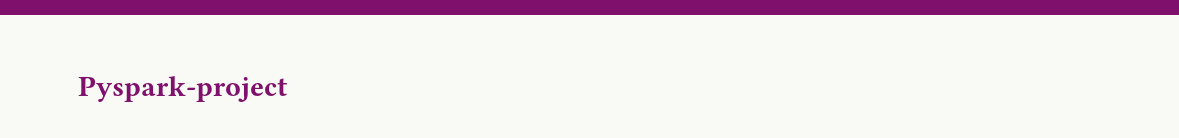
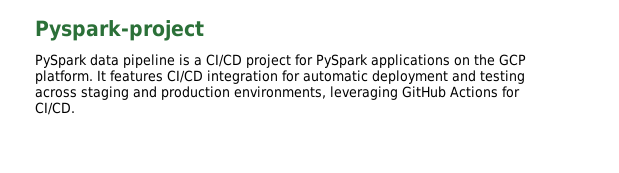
(287, 89) none -> [35,54,526,68] [35,70,525,84] [35,86,520,100] [35,102,75,115] // PySpark data pipeline is a CI/CD project for PySpark applications on the GCP platform. It features CI/CD integration for automatic deployment and testing across staging and production environments, leveraging GitHub Actions for CI/CD.

